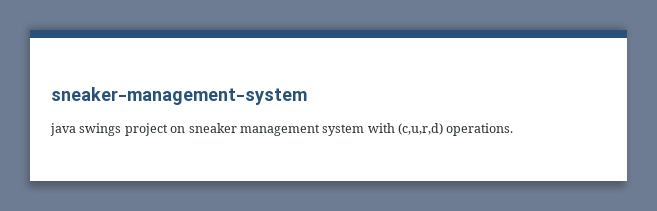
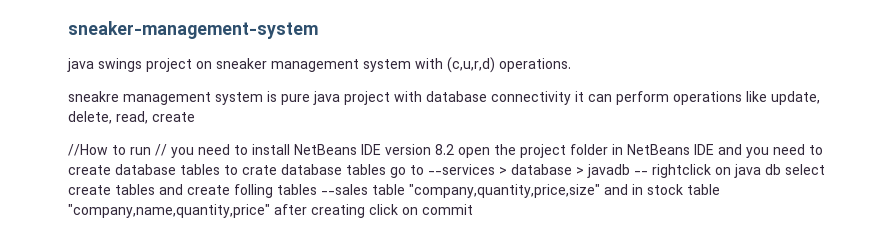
(514, 129) none -> [68,91,820,105] [68,111,195,124] [68,144,823,158] [68,164,825,178] [68,184,720,198] [68,204,473,218] // sneakre management system is pure java project with database connectivity it can perform operations like update, delete, read, create // //How to run // you need to install NetBeans IDE version 8.2 open the project folder in NetBeans IDE and you need to create database tables to crate database tables go to --services > database > javadb -- rightclick on java db select create tables and create folling tables --sales table "company,quantity,price,size" and in stock table "company,name,quantity,price" after creating click on commit

